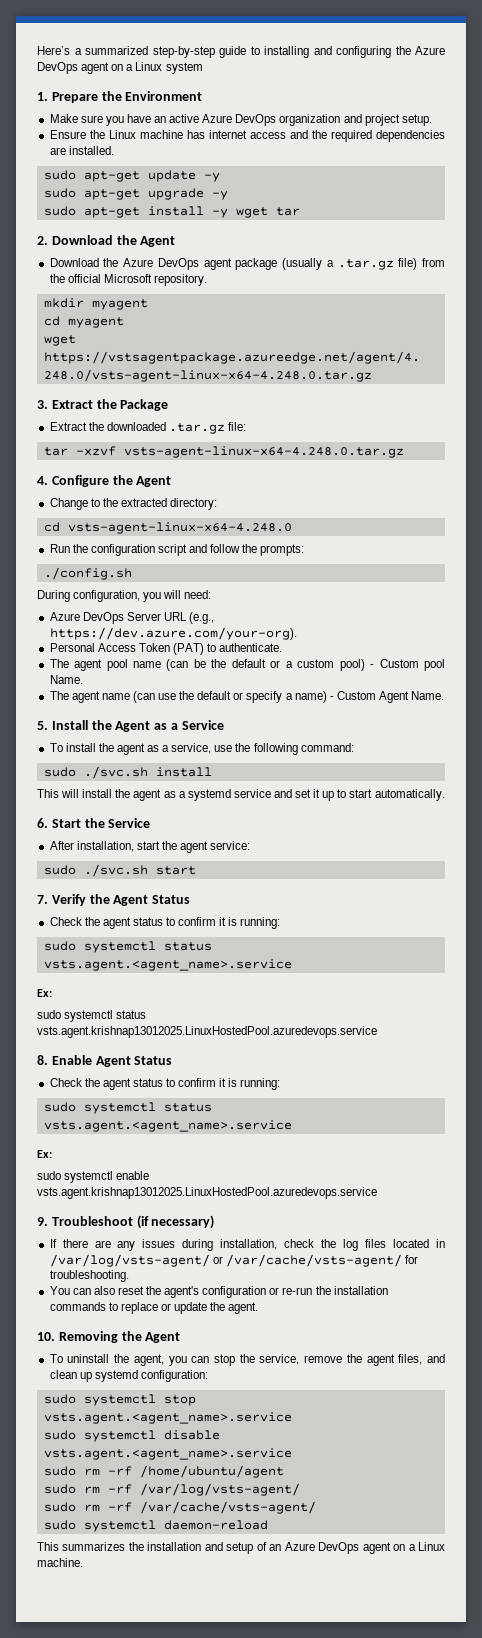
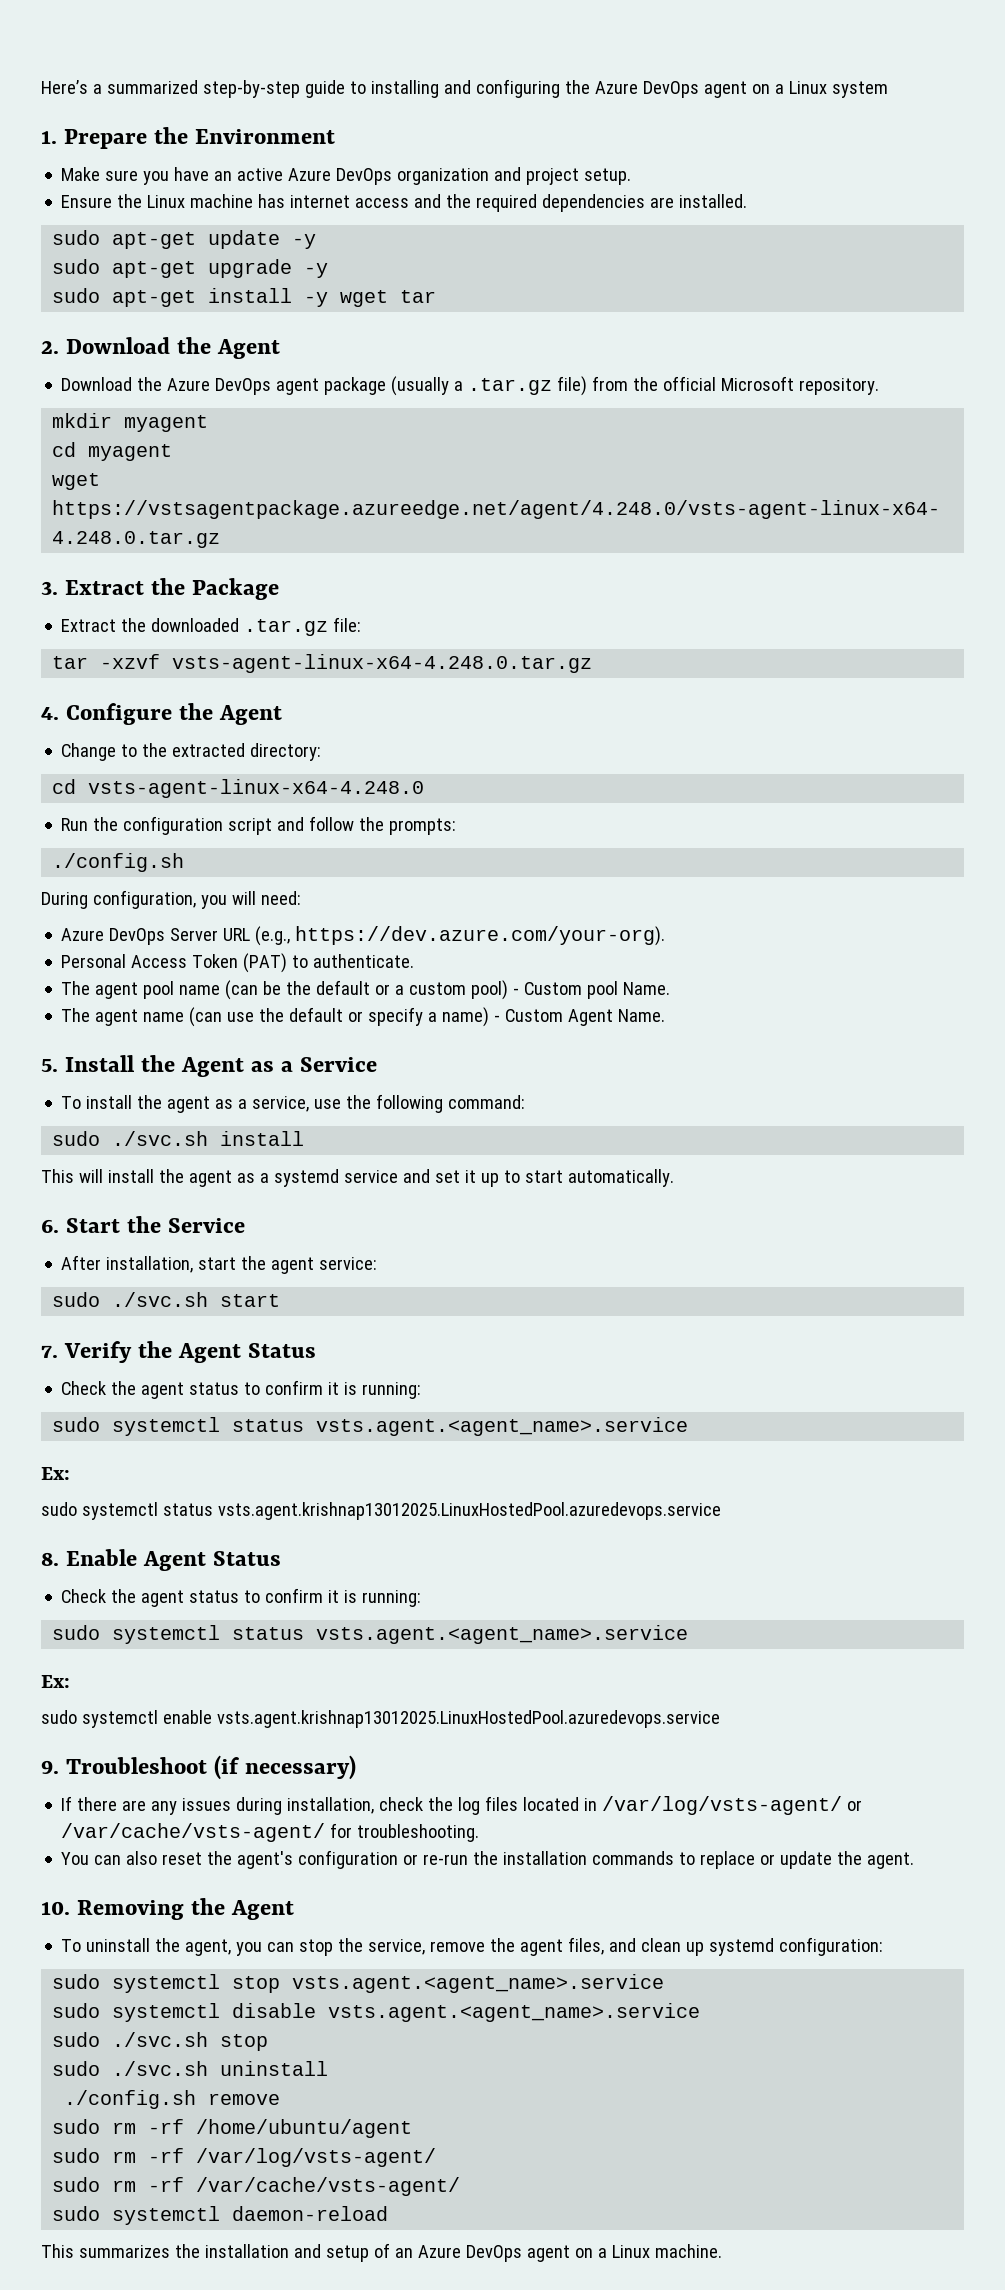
(292, 1454) none -> [52,2032,269,2051] [52,2061,329,2076] [64,2090,281,2109] // sudo ./svc.sh stop // sudo ./svc.sh uninstall // ./config.sh remove

